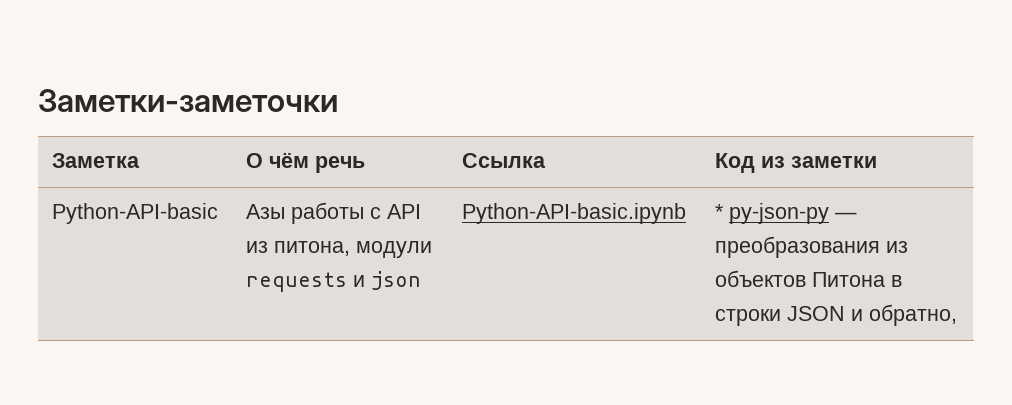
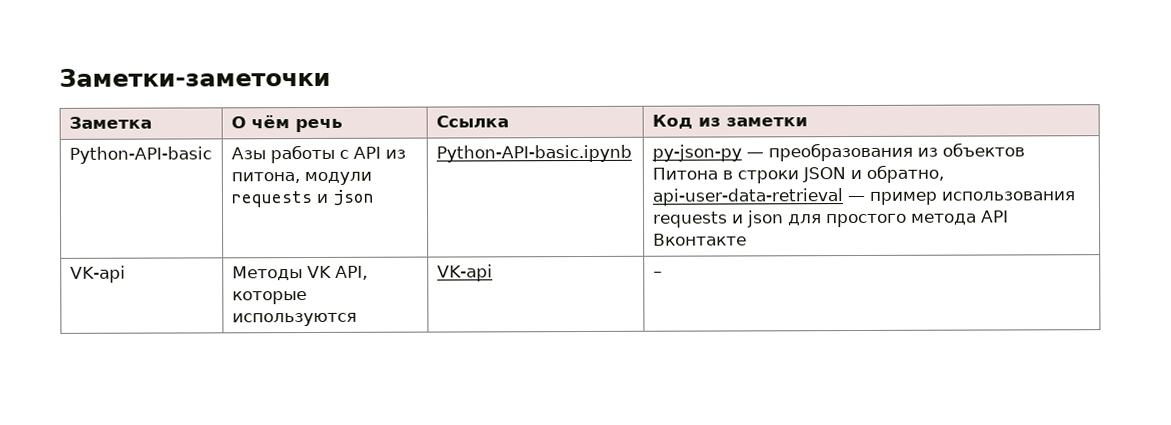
[714,204,724,219] * -> (632, 153) none
(957, 315) none -> [651,188,1075,206] [651,210,1009,228] [652,233,747,246] [69,265,126,283] [231,265,368,281] [231,291,307,305] [231,312,357,327] [436,264,493,282] [652,271,663,277] api-user-data-retrieval — пример использования requests и json для простого метода API Вконтакте // VK-api | Методы VK API, которые используются | VK-api | –

